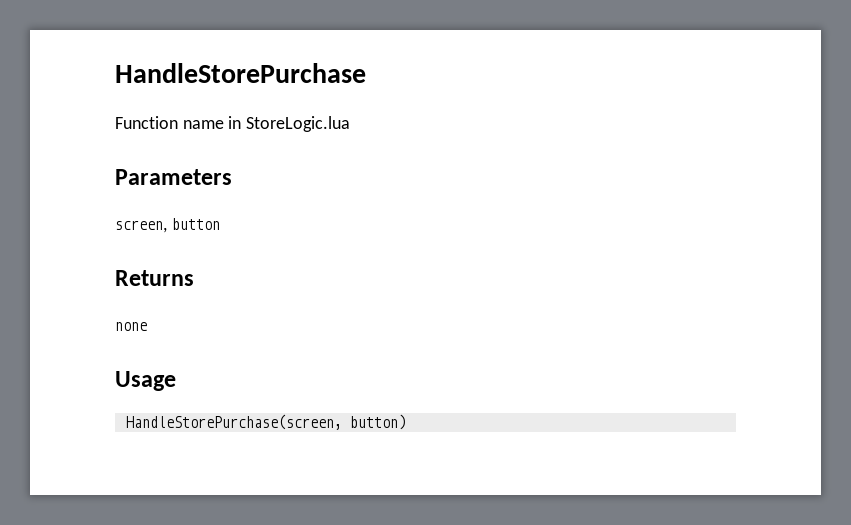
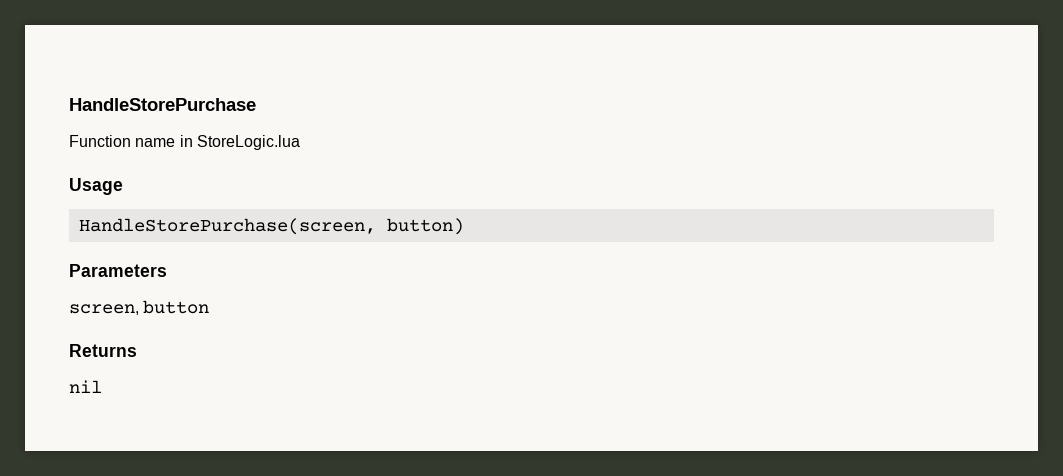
(351, 124) none -> [69,178,123,195] [78,218,464,235] // Usage // HandleStorePurchase(screen, button)
[115,322,147,331] [115,371,176,391] [125,414,406,430] none // Usage // HandleStorePurchase(screen, button) -> [69,380,102,393] nil

